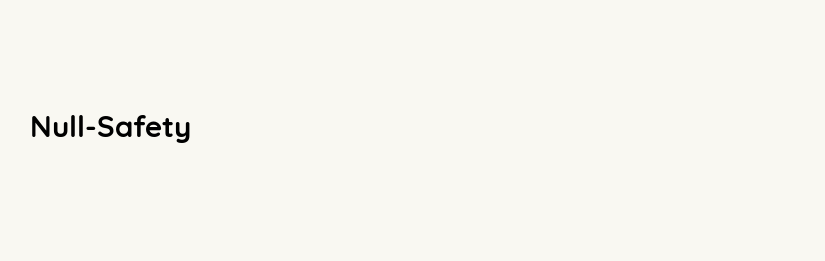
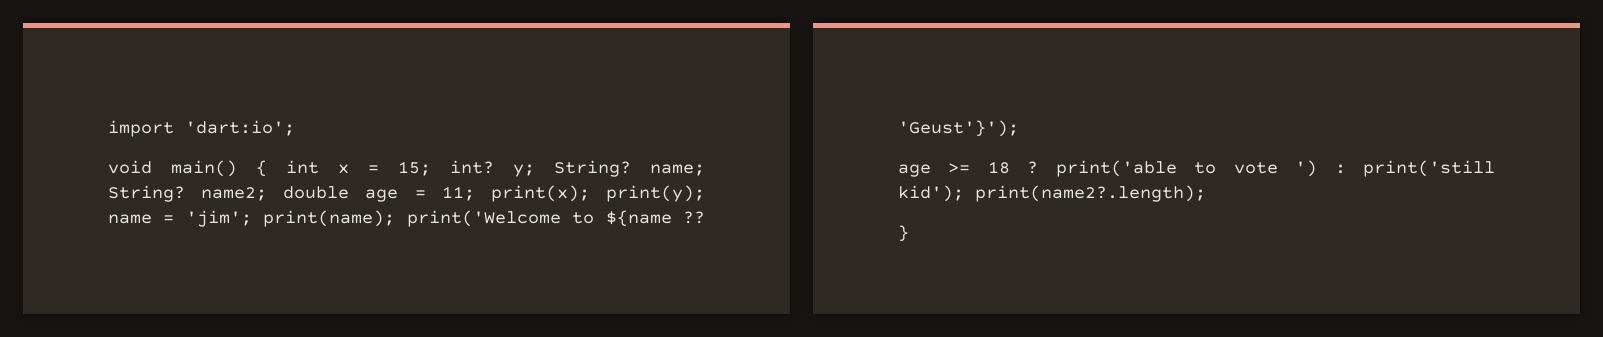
[30,115,191,143] Null-Safety -> [108,120,295,137] [108,160,705,177] [108,185,706,202] [108,210,706,227] [898,120,1019,137] [898,160,1495,177] [898,185,1206,202] [898,225,909,242] import 'dart:io'; // void main() { int x = 15; int? y; String? name; String? name2; double age = 11; print(x); print(y); name = 'jim'; print(name); print('Welcome to ${name ?? 'Geust'}'); // age >= 18 ? print('able to vote ') : print('still kid'); print(name2?.length); // }

